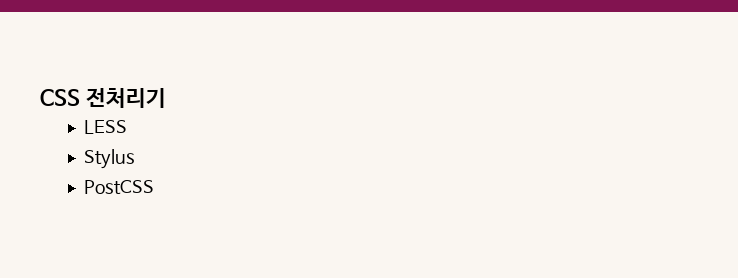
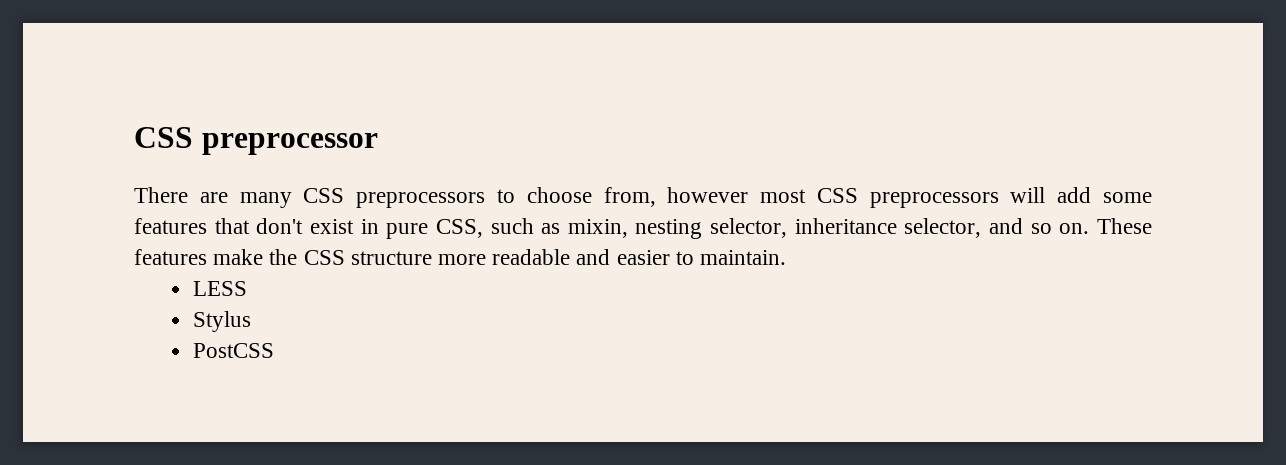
[40,88,166,108] CSS 전처리기 -> [134,127,378,155] [134,187,1153,208] [134,218,1152,239] [134,249,787,265] CSS preprocessor // There are many CSS preprocessors to choose from, however most CSS preprocessors will add some features that don't exist in pure CSS, such as mixin, nesting selector, inheritance selector, and so on. These features make the CSS structure more readable and easier to maintain.

